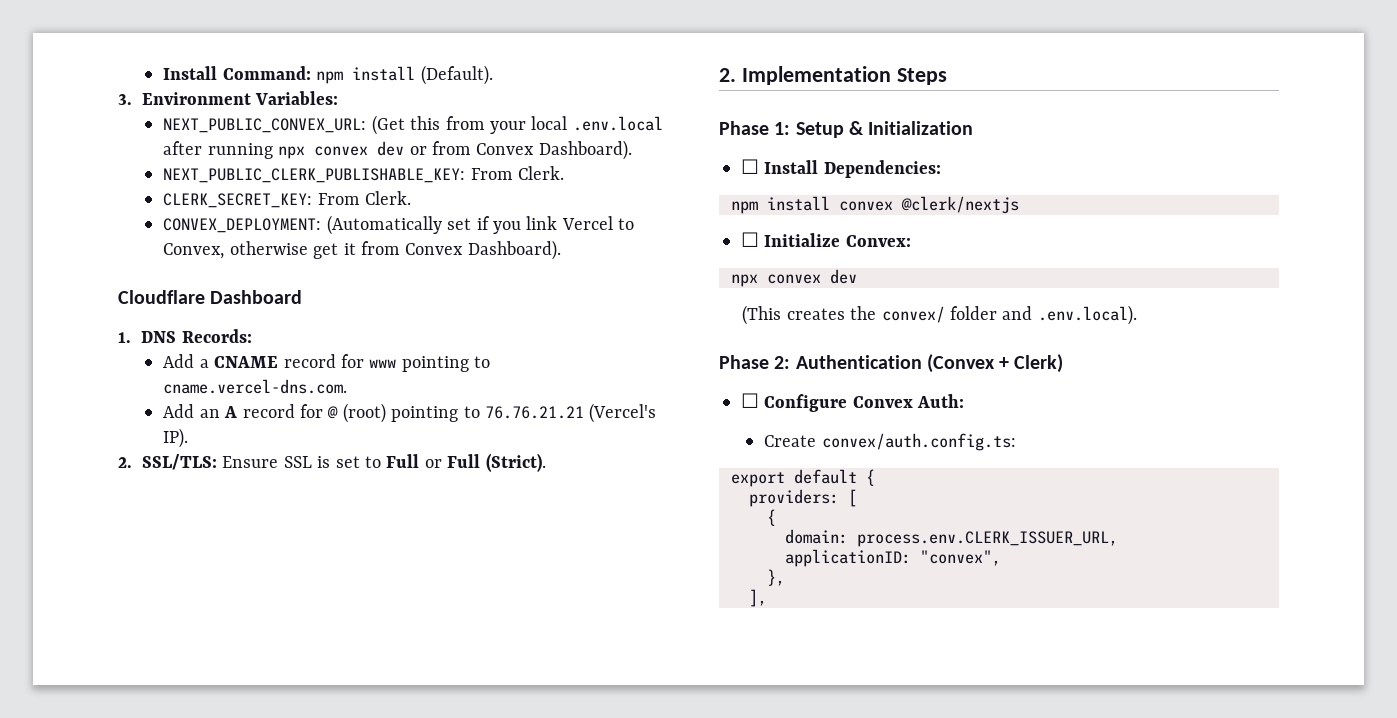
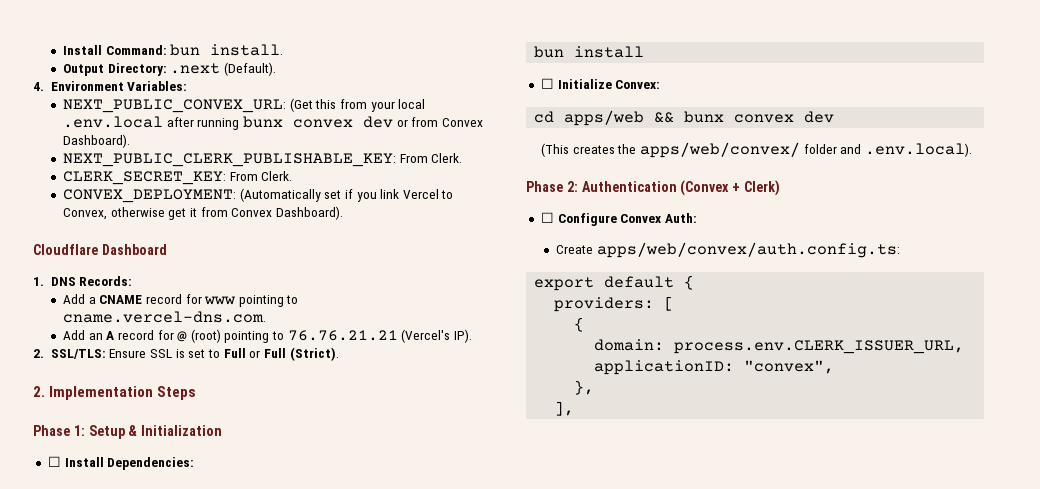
[316,66,416,84] npm install -> [170,44,284,56] [62,63,221,76] bun install. // Output Directory: .next
[118,94,132,105] 3. -> [33,82,44,91] 4.
[278,146,306,159] npx -> [242,116,283,128] bunx
[731,196,1019,214] npm install convex @clerk/nextjs -> [534,46,645,58] bun install
[731,274,758,287] npx -> [534,110,725,126] cd apps/web && bunx
[881,306,945,323] convex/ -> [640,142,801,158] apps/web/convex/
[821,433,1016,451] convex/auth.config.ts: -> [596,242,900,258] apps/web/convex/auth.config.ts:

